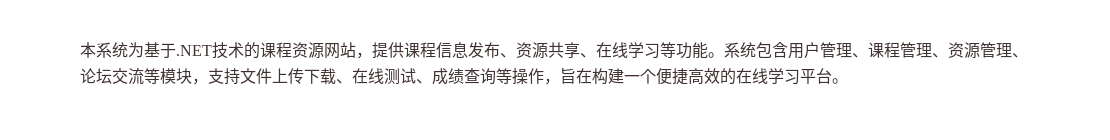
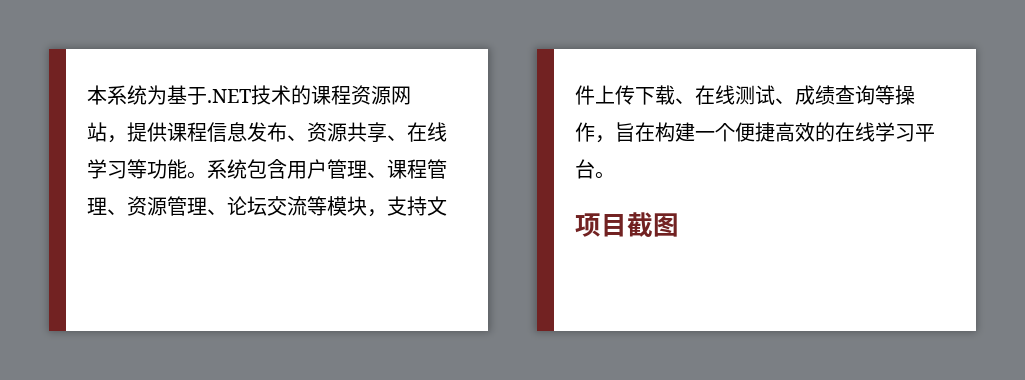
(848, 81) none -> [575,212,679,237] // 项目截图

